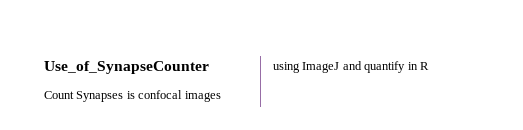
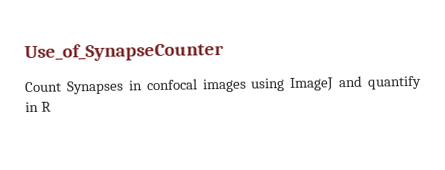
[126,91,135,99] is -> [127,80,143,91] in

